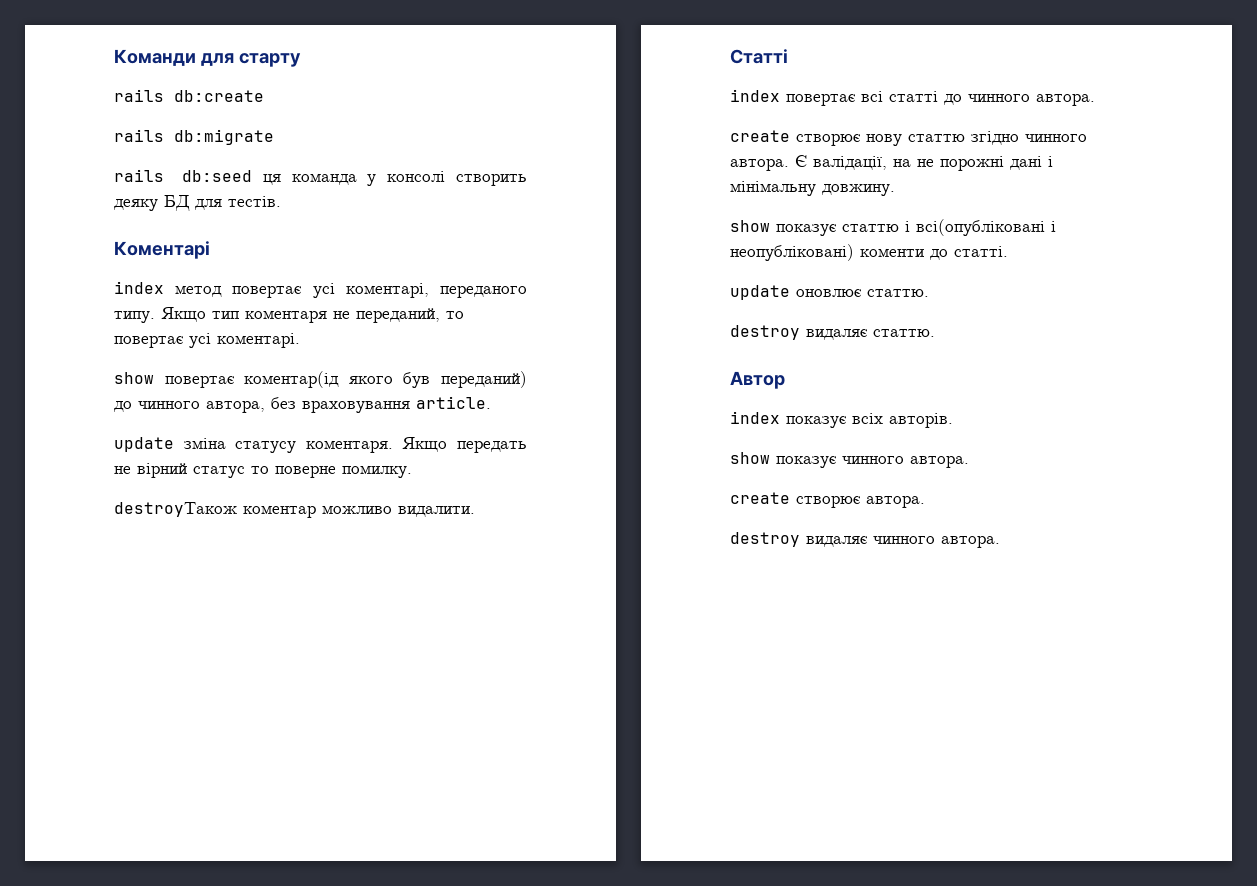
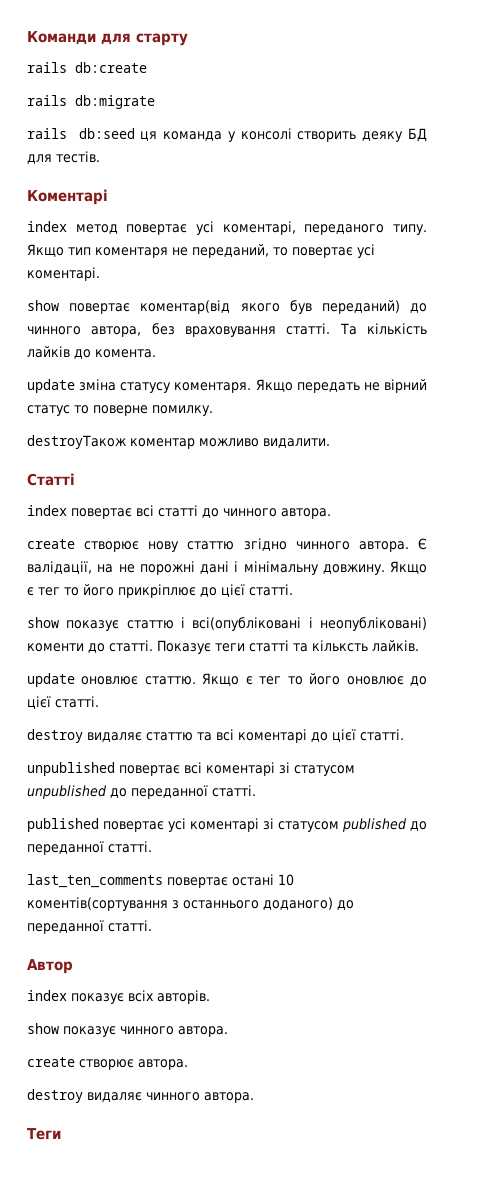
[244,371,340,388] коментар(ід -> [140,300,231,314] коментар(від
[416,396,491,409] article. -> [286,323,427,335] [27,346,156,359] статті. Та кількість лайків до комента.
(895, 190) none -> [390,561,427,574] [27,584,293,598] Якщо є тег то його прикріплює до цієї статті.
[730,285,929,300] [730,325,935,340] // update оновлює статтю. // destroy видаляє статтю. -> [157,640,419,654] [27,673,428,687] [27,696,99,709] [27,729,404,743] [27,762,355,776] [27,785,256,799] [27,818,427,832] [27,841,152,855] [27,874,294,888] [27,897,354,911] [27,920,152,934] Показує теги статті та кільксть лайків. // update оновлює статтю. Якщо є тег то його оновлює до цієї статті. // destroy видаляє статтю та всі коментарі до цієї статті. // unpublished повертає всі коментарі зі статусом unpublished до переданної статті. // published повертає усі коментарі зі статусом published до переданної статті. // last_ten_comments повертає остані 10 коментів(сортування з останнього доданого) до переданної статті.
(1000, 542) none -> [27,1128,61,1140] // Теги

